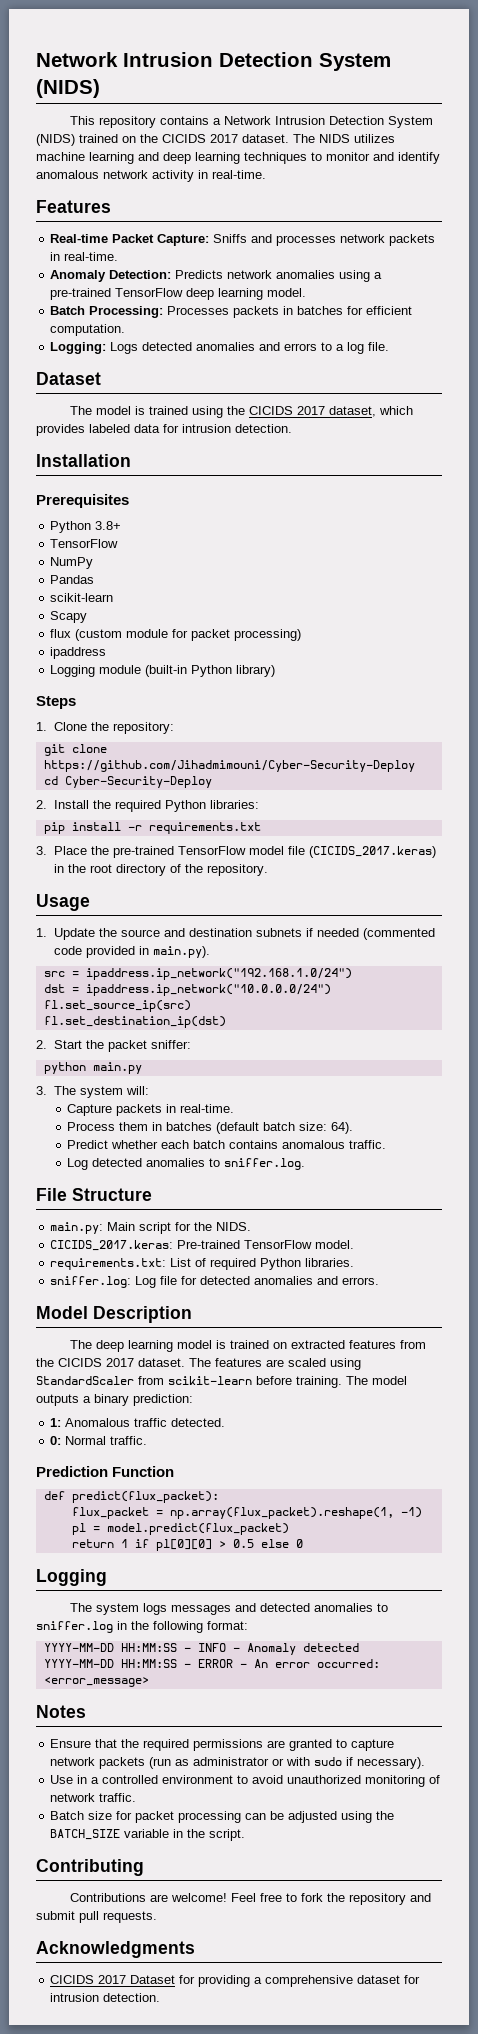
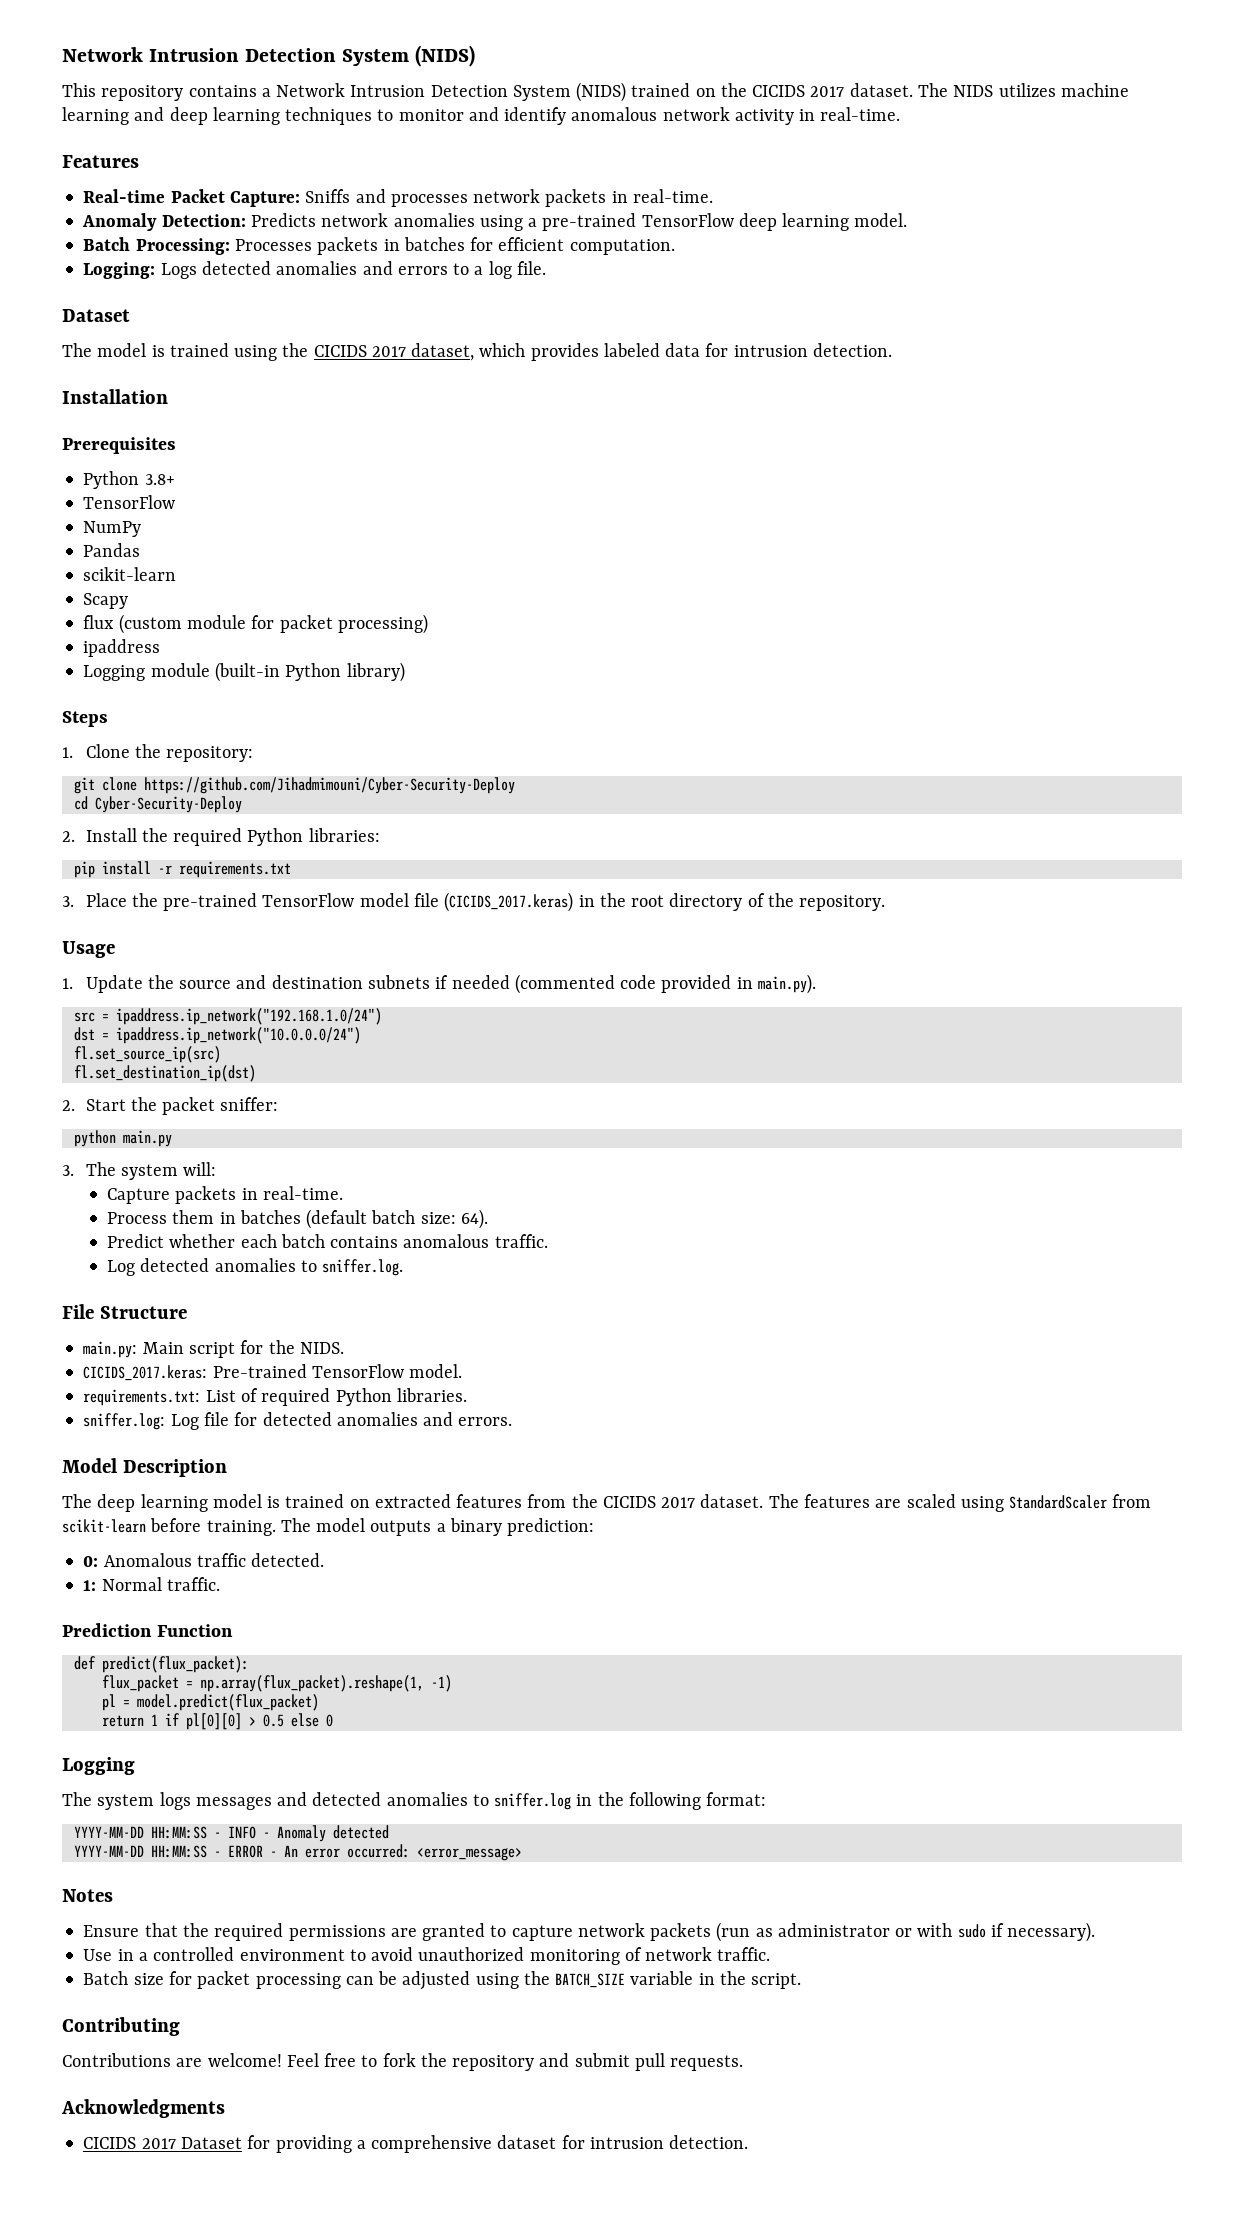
[50,1418,62,1427] 1: -> [83,1556,99,1567] 0:
[50,1436,62,1445] 0: -> [83,1580,97,1591] 1:

